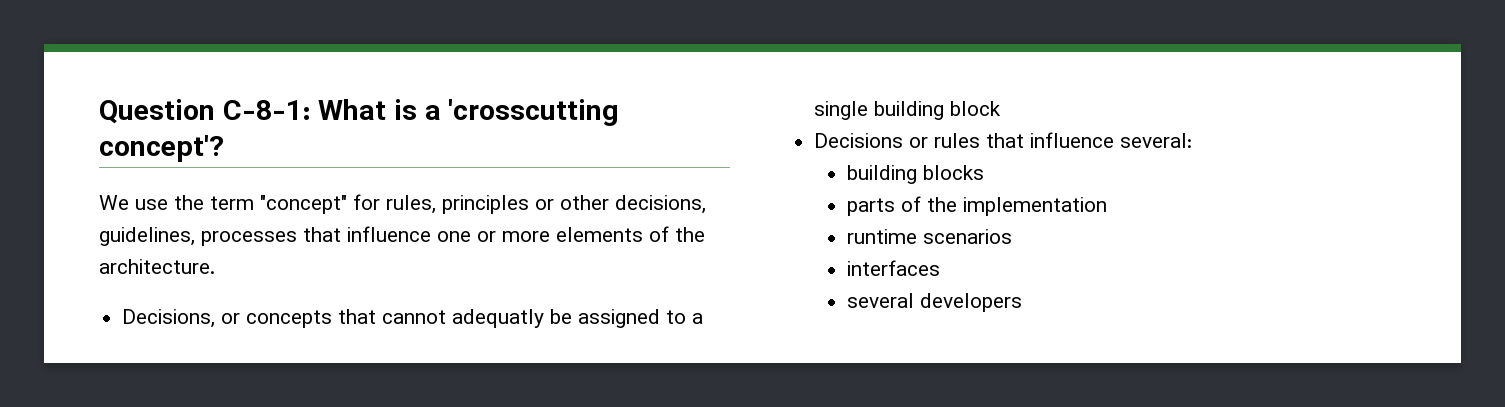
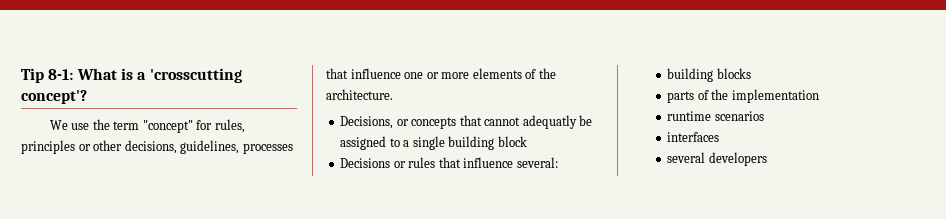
[99,99,311,124] Question C-8-1: -> [21,68,74,83] Tip 8-1:

